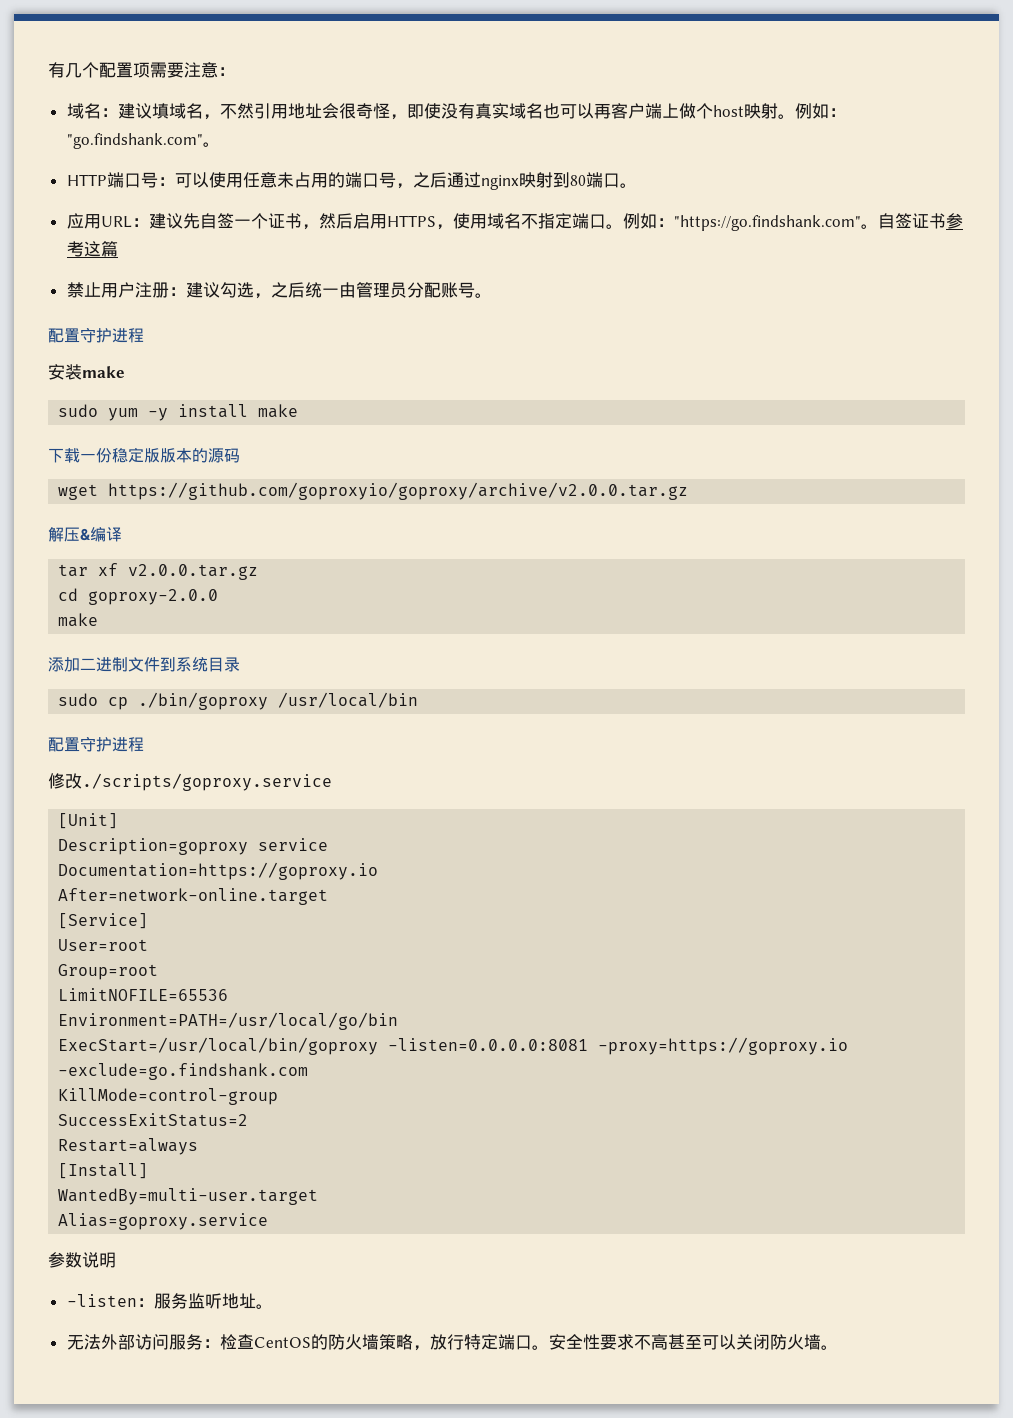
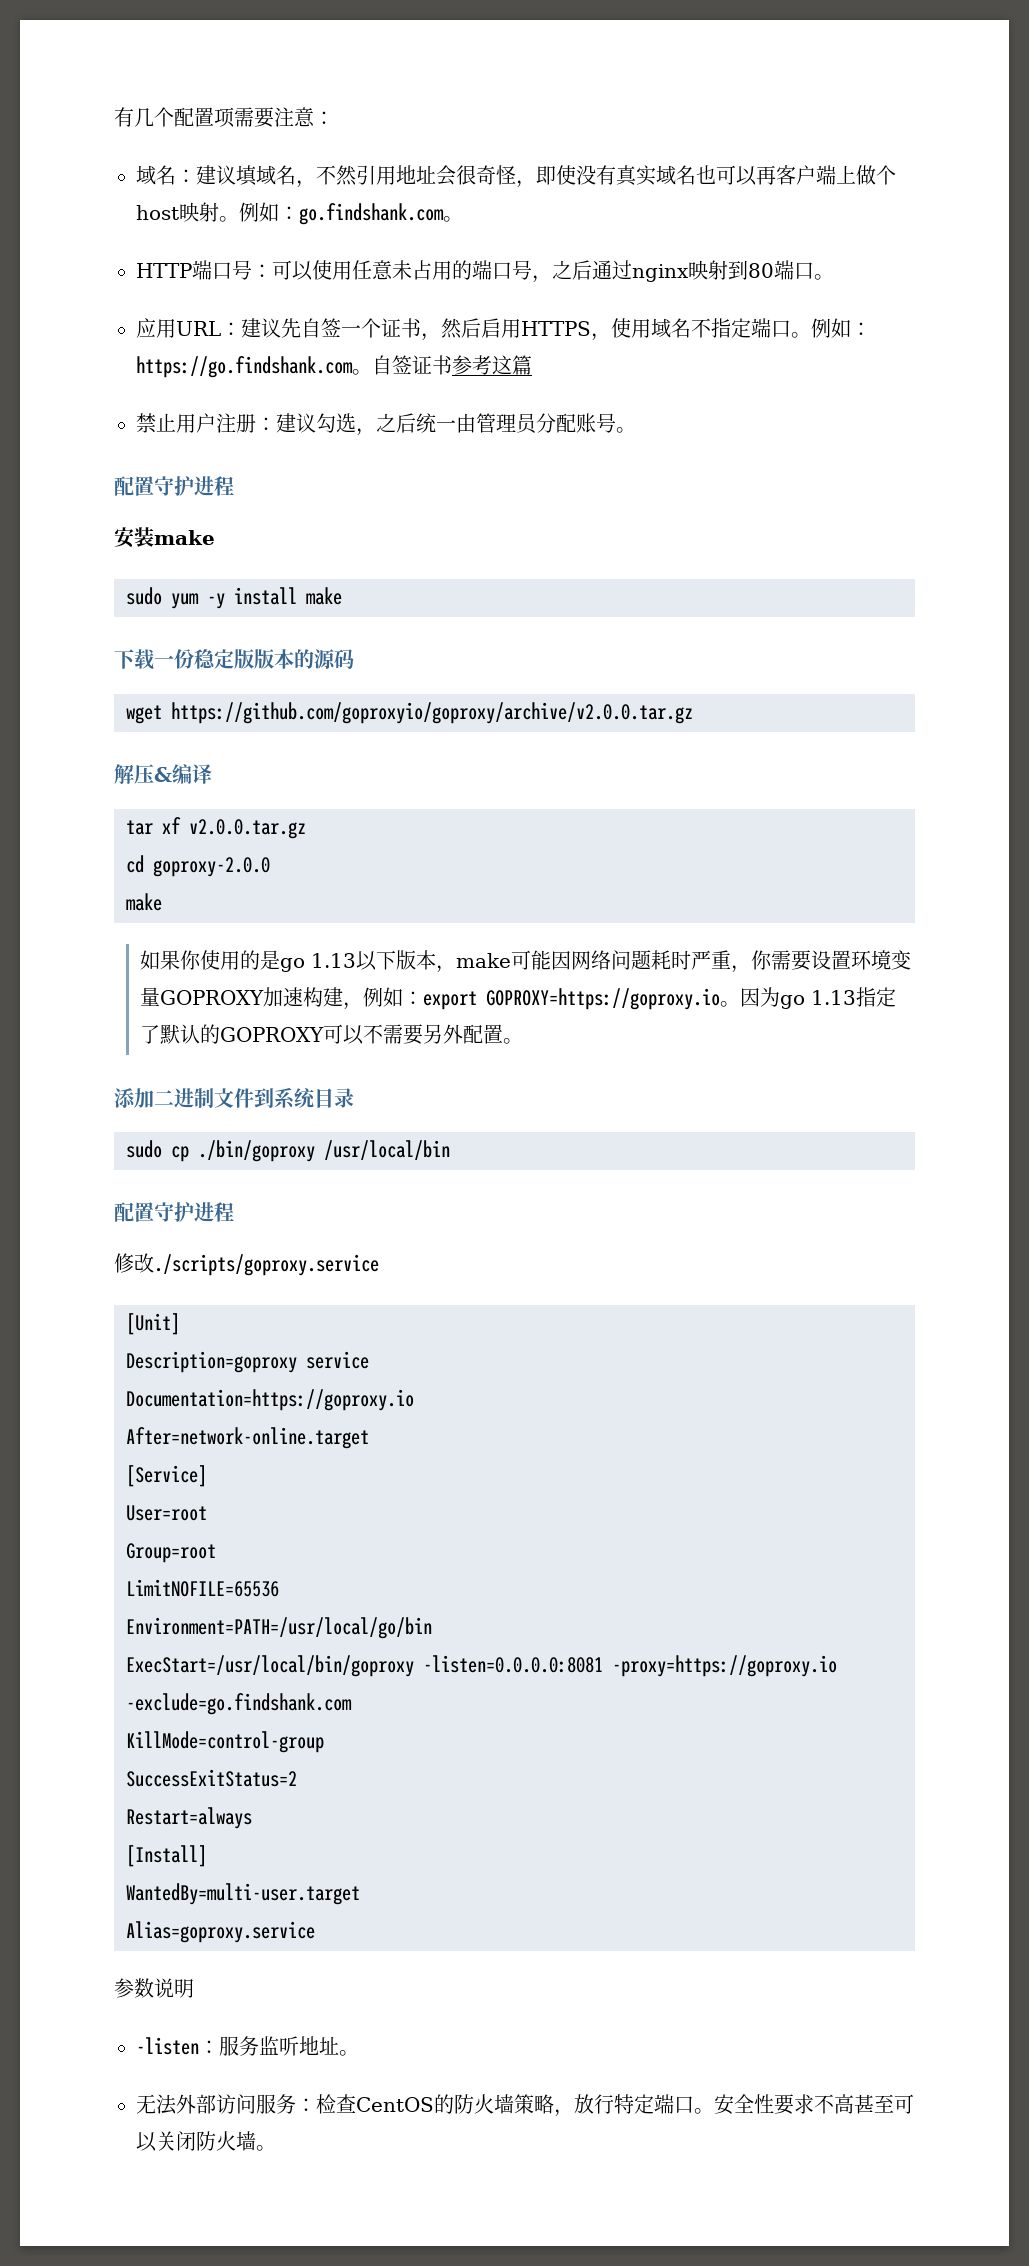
[66,133,203,149] "go.findshank.com" -> [299,203,444,225] go.findshank.com
[673,215,861,231] "https://go.findshank.com" -> [136,356,353,378] https://go.findshank.com
(99, 620) none -> [140,950,912,973] [140,987,897,1010] [140,1024,524,1045] // 如果你使用的是go 1.13以下版本，make可能因网络问题耗时严重，你需要设置环境变量GOPROXY加速构建，例如：export GOPROXY=https://goproxy.io。因为go 1.13指定了默认的GOPROXY可以不需要另外配置。

